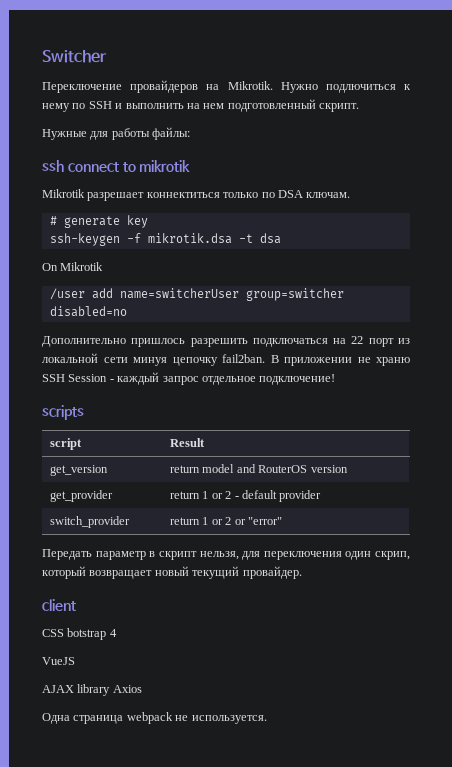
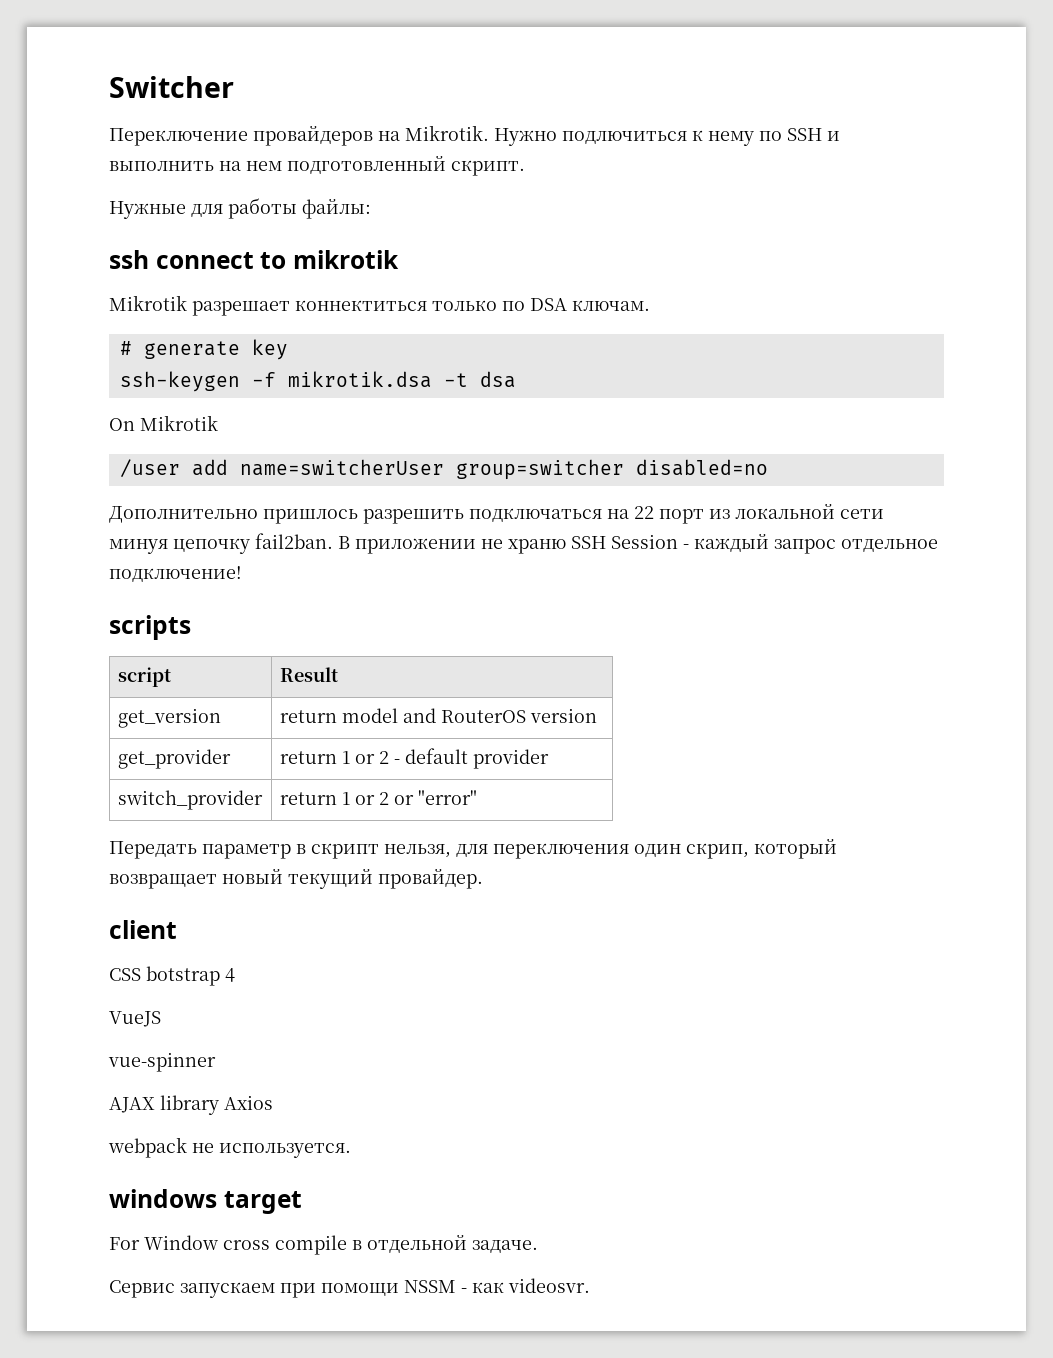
(75, 661) none -> [108,1052,216,1072] // vue-spinner
[42,713,124,724] Одна страница -> (273, 1102) none
(267, 719) none -> [109,1189,302,1214] [109,1235,538,1255] [109,1278,590,1298] // windows target // For Window cross compile в отдельной задаче. // Сервис запускаем при помощи NSSM - как videosvr.

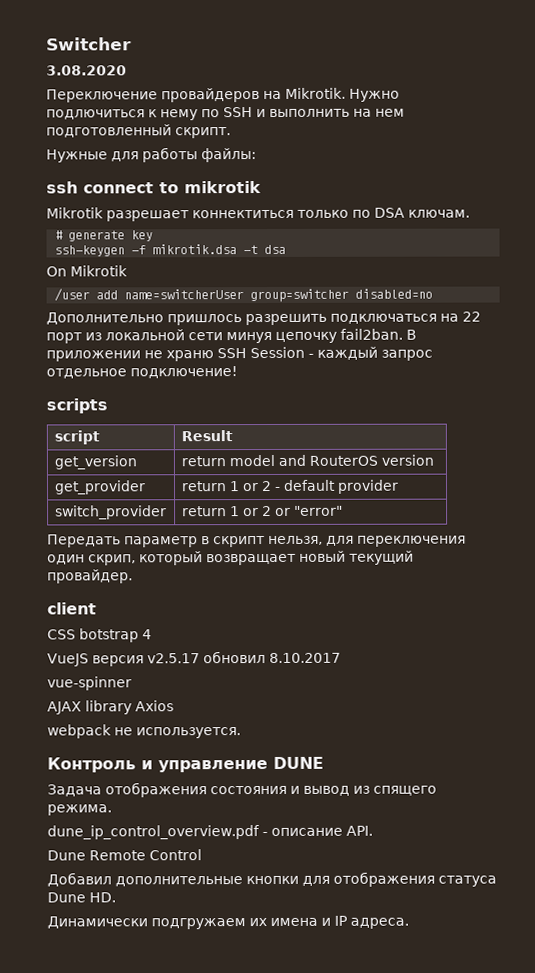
(234, 87) none -> [46,65,127,76] // 3.08.2020
(161, 1019) none -> [91,651,341,667] версия v2.5.17 обновил 8.10.2017
[109,1189,302,1214] [109,1235,538,1255] [109,1278,590,1298] windows target // For Window cross compile в отдельной задаче. // Сервис запускаем при помощи NSSM - как videosvr. -> [47,756,324,773] [47,782,437,798] [47,804,112,816] [47,825,373,840] [47,849,202,861] [47,871,497,887] [47,892,116,903] [47,915,409,930] Контроль и управление DUNE // Задача отображения состояния и вывод из спящего режима. // dune_ip_control_overview.pdf - описание API. // Dune Remote Control // Добавил дополнительные кнопки для отображения статуса Dune HD. // Динамически подгружаем их имена и IP адреса.

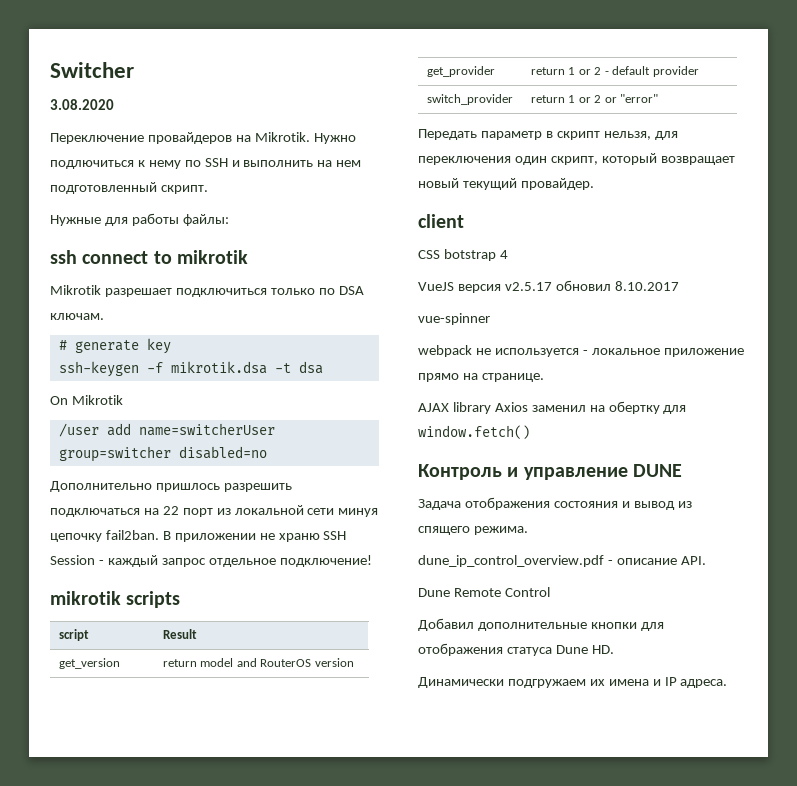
[192,209,294,219] коннектиться -> [175,288,267,297] подключиться
(238, 372) none -> [50,591,121,605] mikrotik
[88,554,136,566] скрип, -> [550,156,598,165] скрипт,
[47,700,174,715] [47,724,241,739] AJAX library Axios // webpack не используется. -> [418,345,744,357] [418,373,544,382] [418,401,687,414] [418,425,530,439] webpack не используется - локальное приложение прямо на странице. // AJAX library Axios заменил на обертку для window.fetch()

